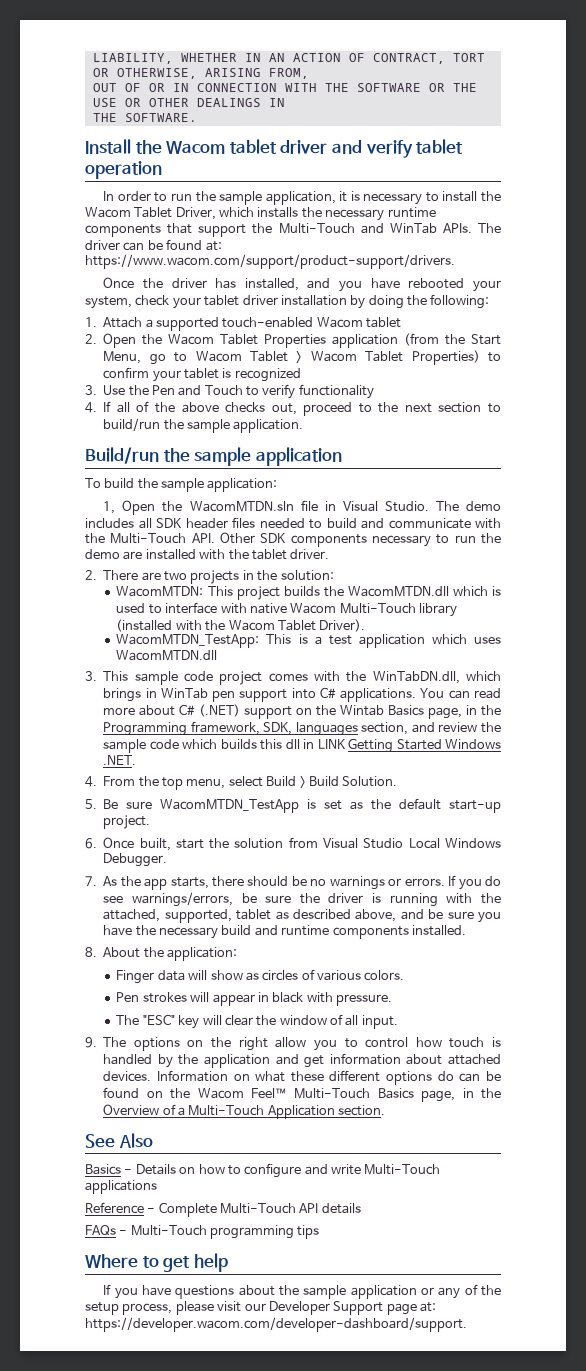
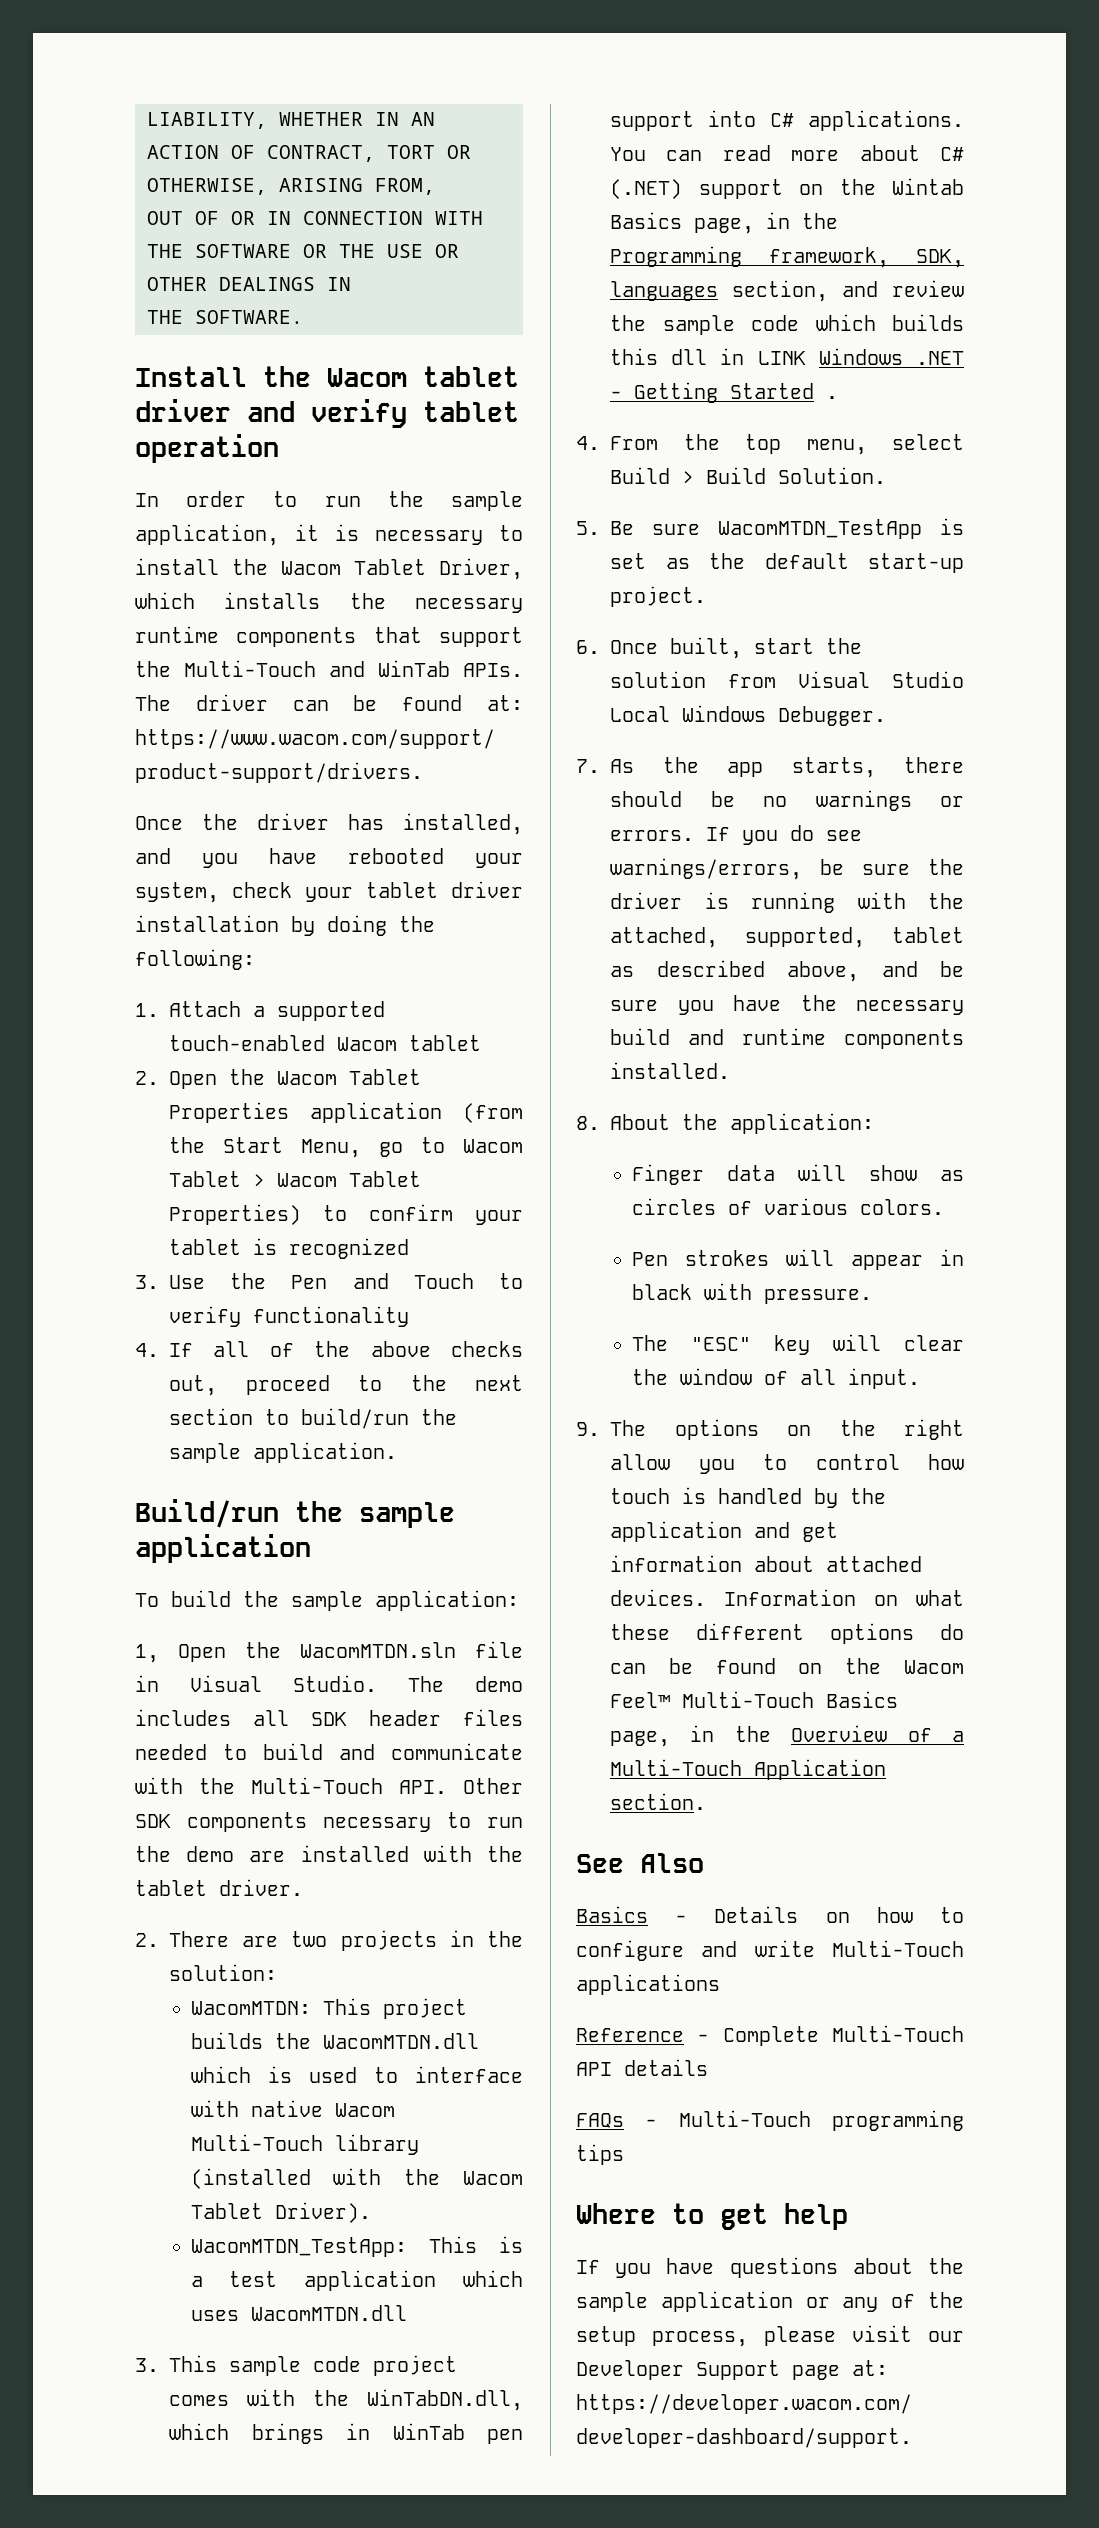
[348,738,501,753] [103,755,137,765] Getting Started Windows .NET. -> [818,348,964,365] [610,382,838,403] Windows .NET - Getting Started .

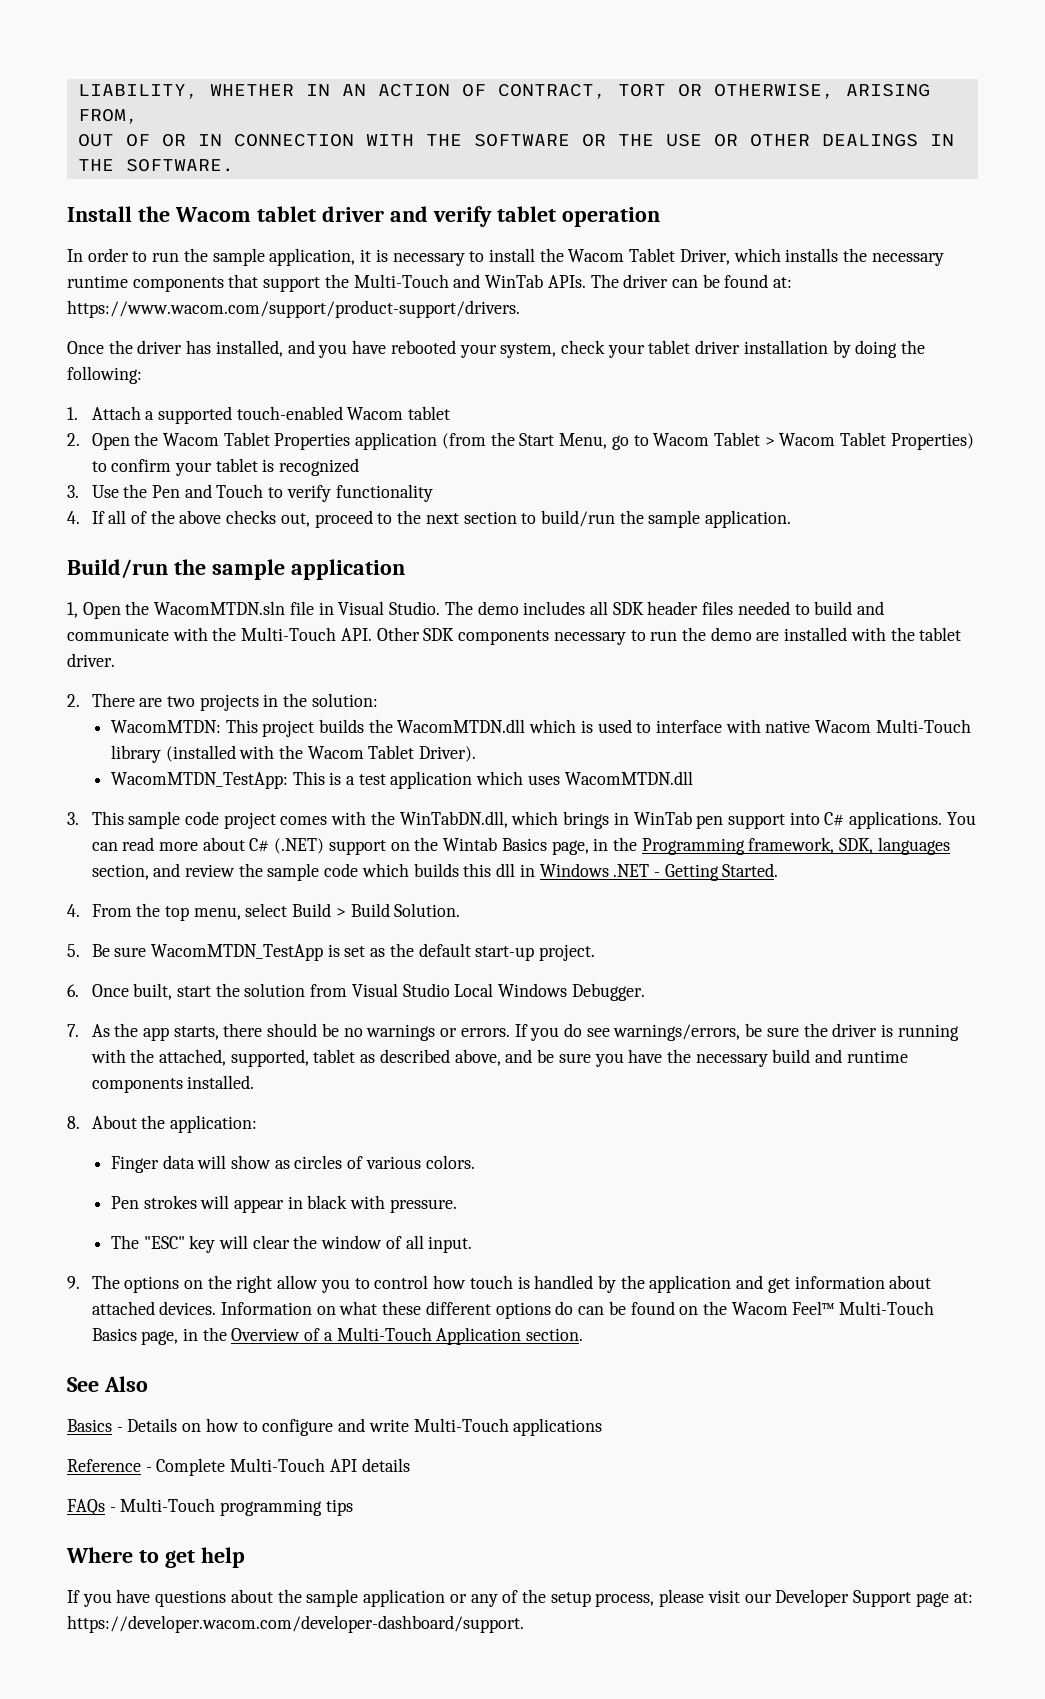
[135,1590,519,1611] // To build the sample application: -> (405, 569) none
[757,351,806,365] LINK -> (535, 870) none
[730,383,838,399] Started . -> [722,863,779,877] Started.

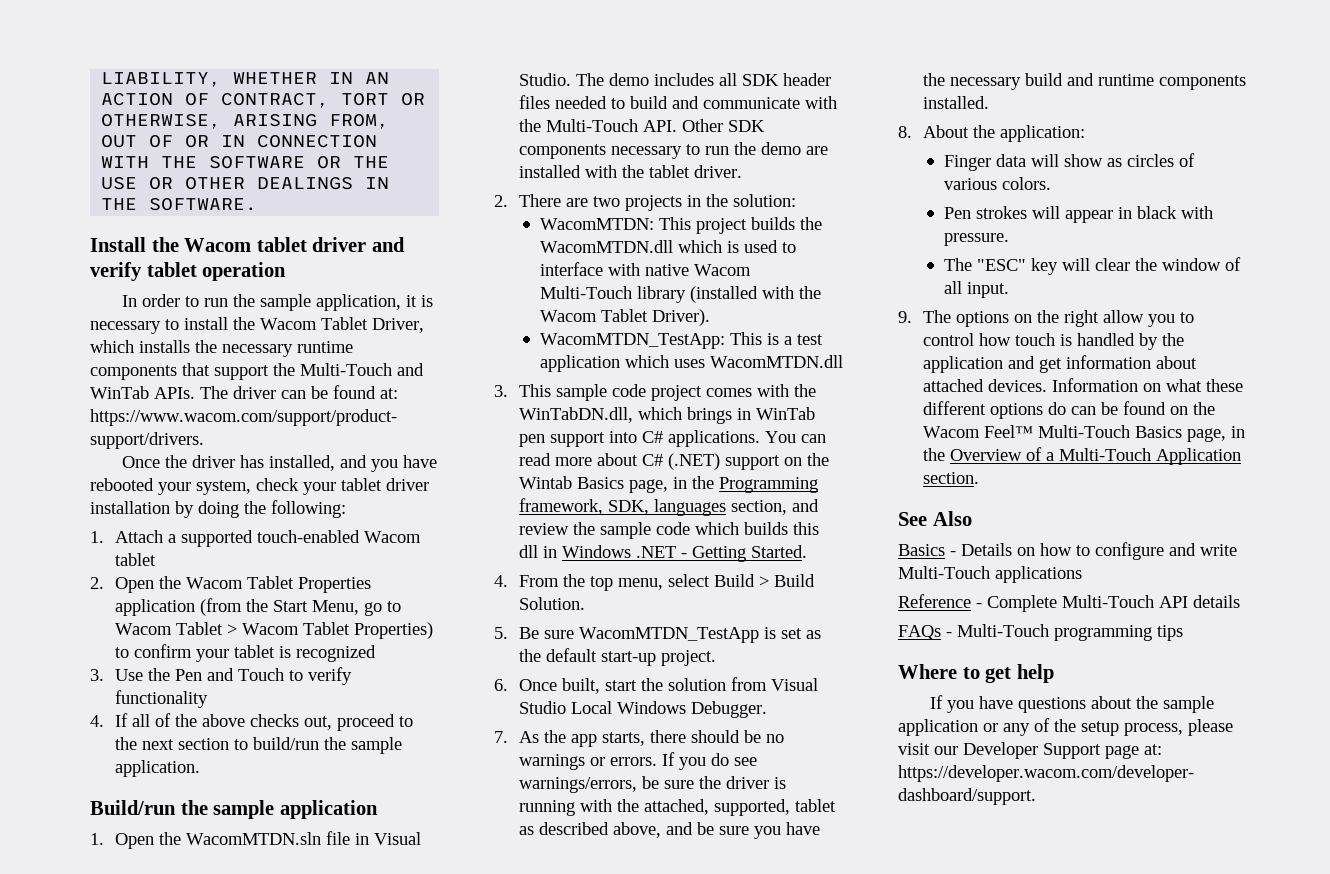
[67,602,78,618] 1, -> [90,833,104,845] 1.

